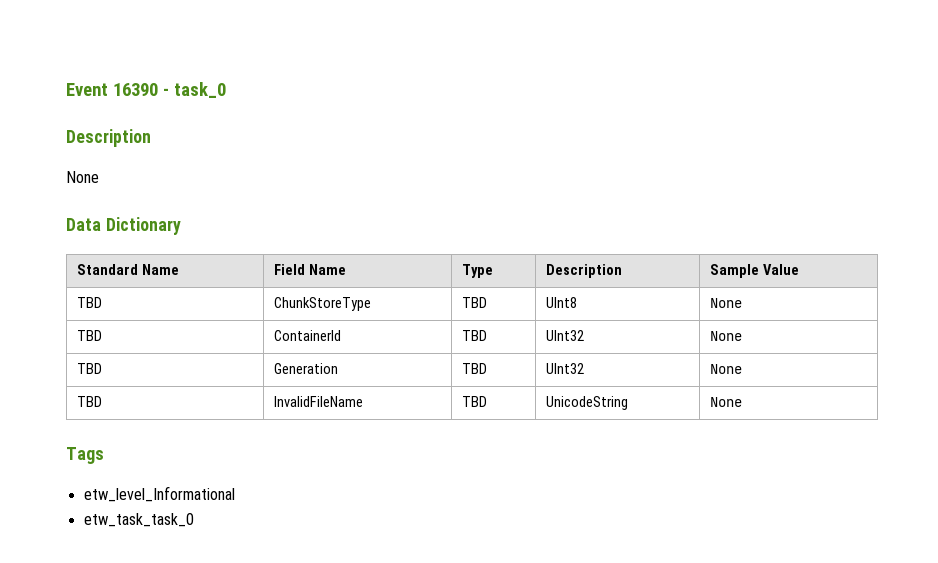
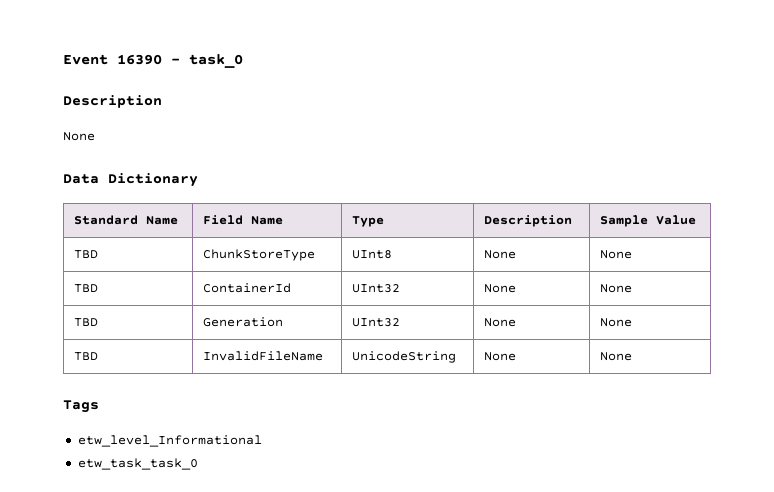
[461,297,487,308] [545,297,577,308] TBD | UInt8 -> [351,250,392,259] [483,250,516,259] UInt8 | None
[461,330,487,341] [545,330,584,341] TBD | UInt32 -> [351,284,400,293] [483,284,516,293] UInt32 | None
[461,363,487,374] [545,363,584,374] TBD | UInt32 -> [351,318,400,327] [483,318,516,327] UInt32 | None
[461,396,487,407] [545,396,628,410] TBD | UnicodeString -> [351,351,456,363] [483,352,516,361] UnicodeString | None

